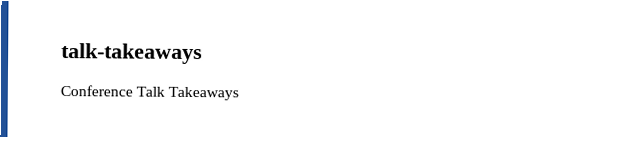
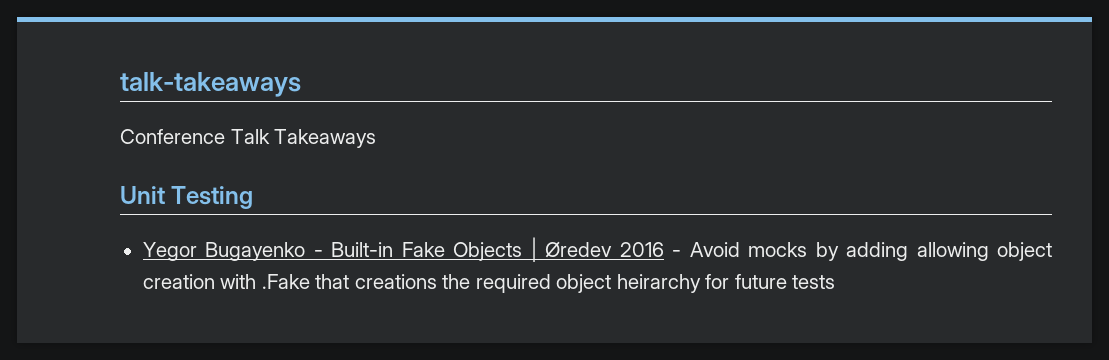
(240, 93) none -> [120,186,254,209] [142,237,1052,262] [142,274,836,293] // Unit Testing // Yegor Bugayenko - Built-in Fake Objects | Øredev 2016 - Avoid mocks by adding allowing object creation with .Fake that creations the required object heirarchy for future tests

